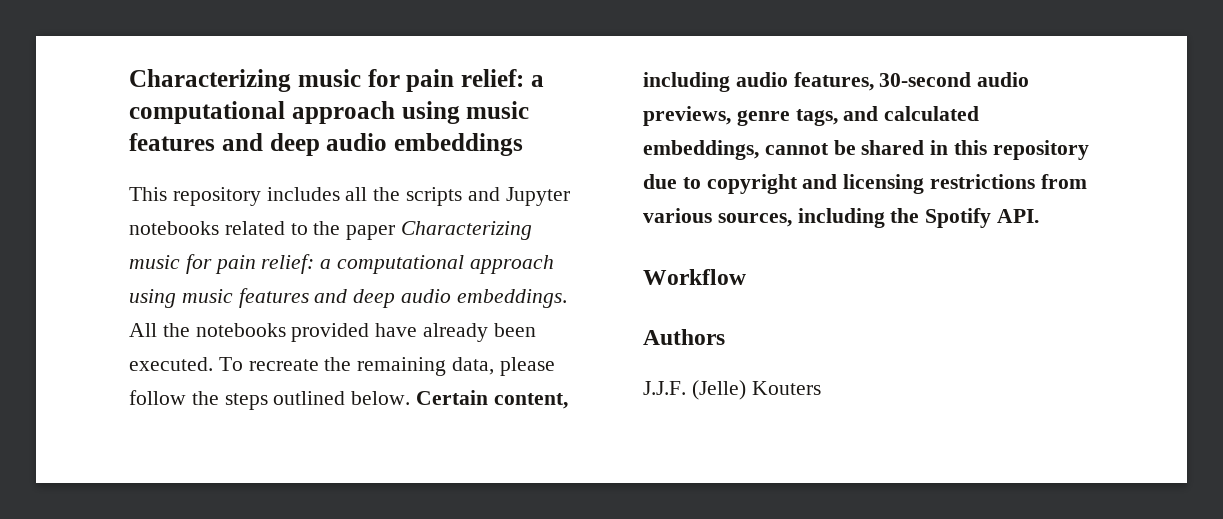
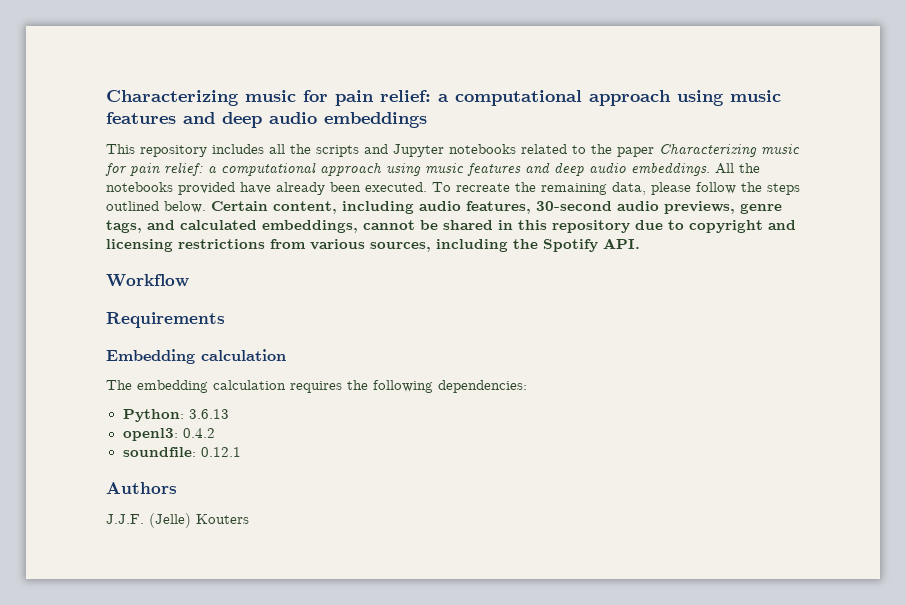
(746, 277) none -> [106,312,225,328] [106,349,286,364] [106,380,527,393] [122,409,229,422] [122,428,215,441] [122,447,241,457] // Requirements // Embedding calculation // The embedding calculation requires the following dependencies: // Python: 3.6.13 // openl3: 0.4.2 // soundfile: 0.12.1

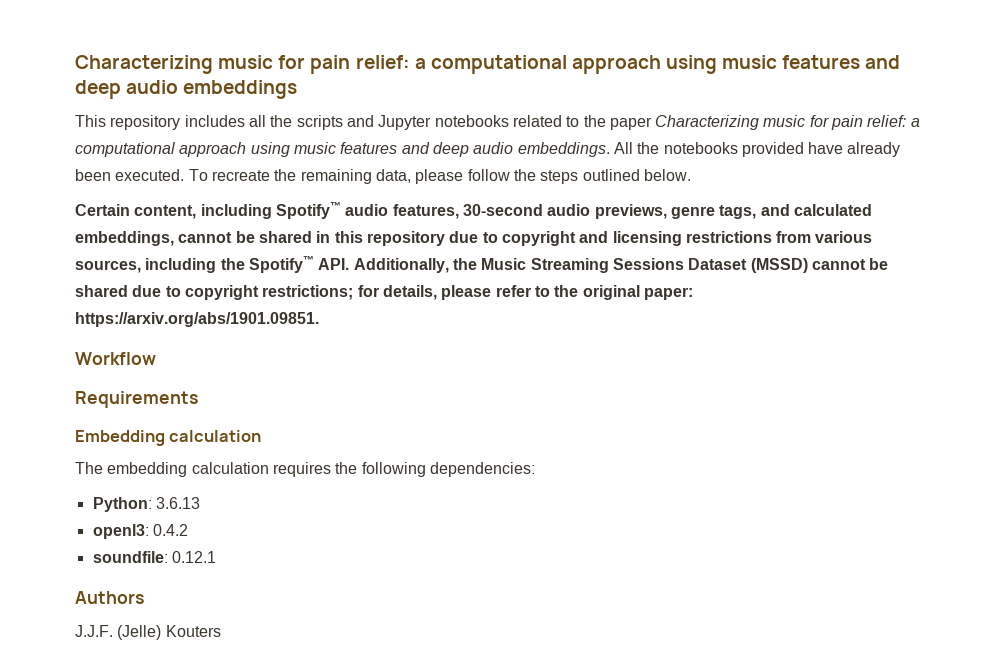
(206, 207) none -> (691, 175) //
(414, 207) none -> [275,202,341,219] Spotify™
[543,239,598,252] Spotify -> [248,256,314,273] Spotify™
(640, 243) none -> [353,258,889,273] [75,285,693,300] [75,312,319,327] Additionally, the Music Streaming Sessions Dataset (MSSD) cannot be shared due to copyright restrictions; for details, please refer to the original paper: https://arxiv.org/abs/1901.09851.

